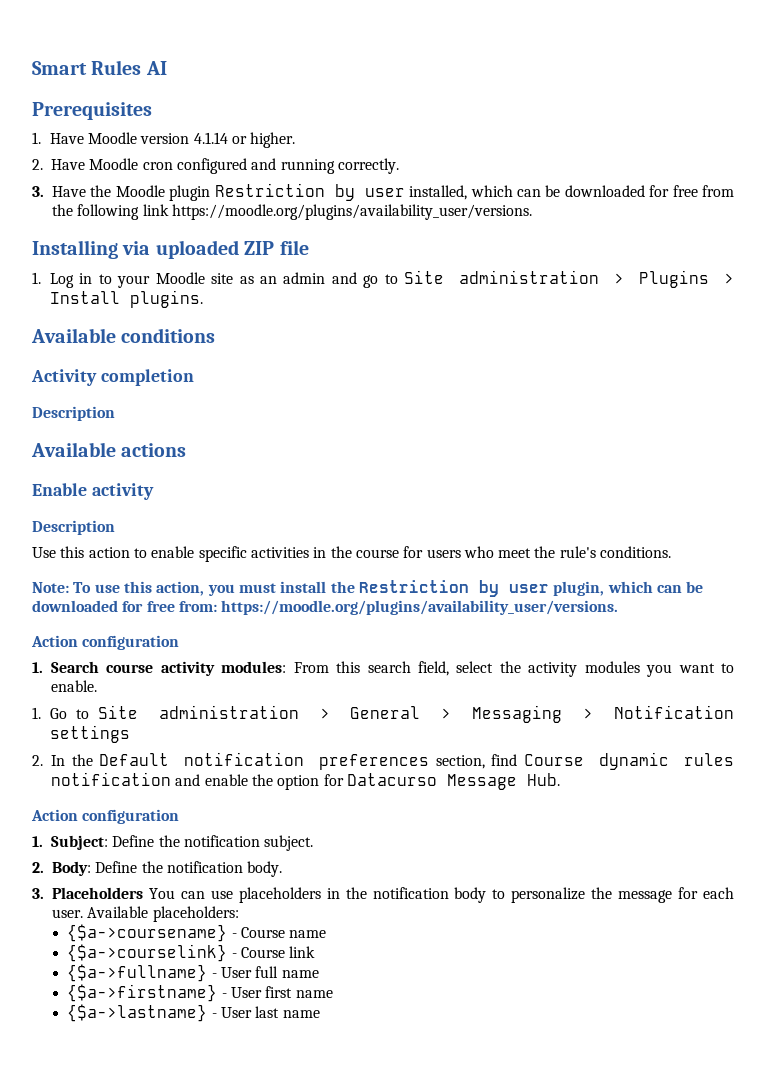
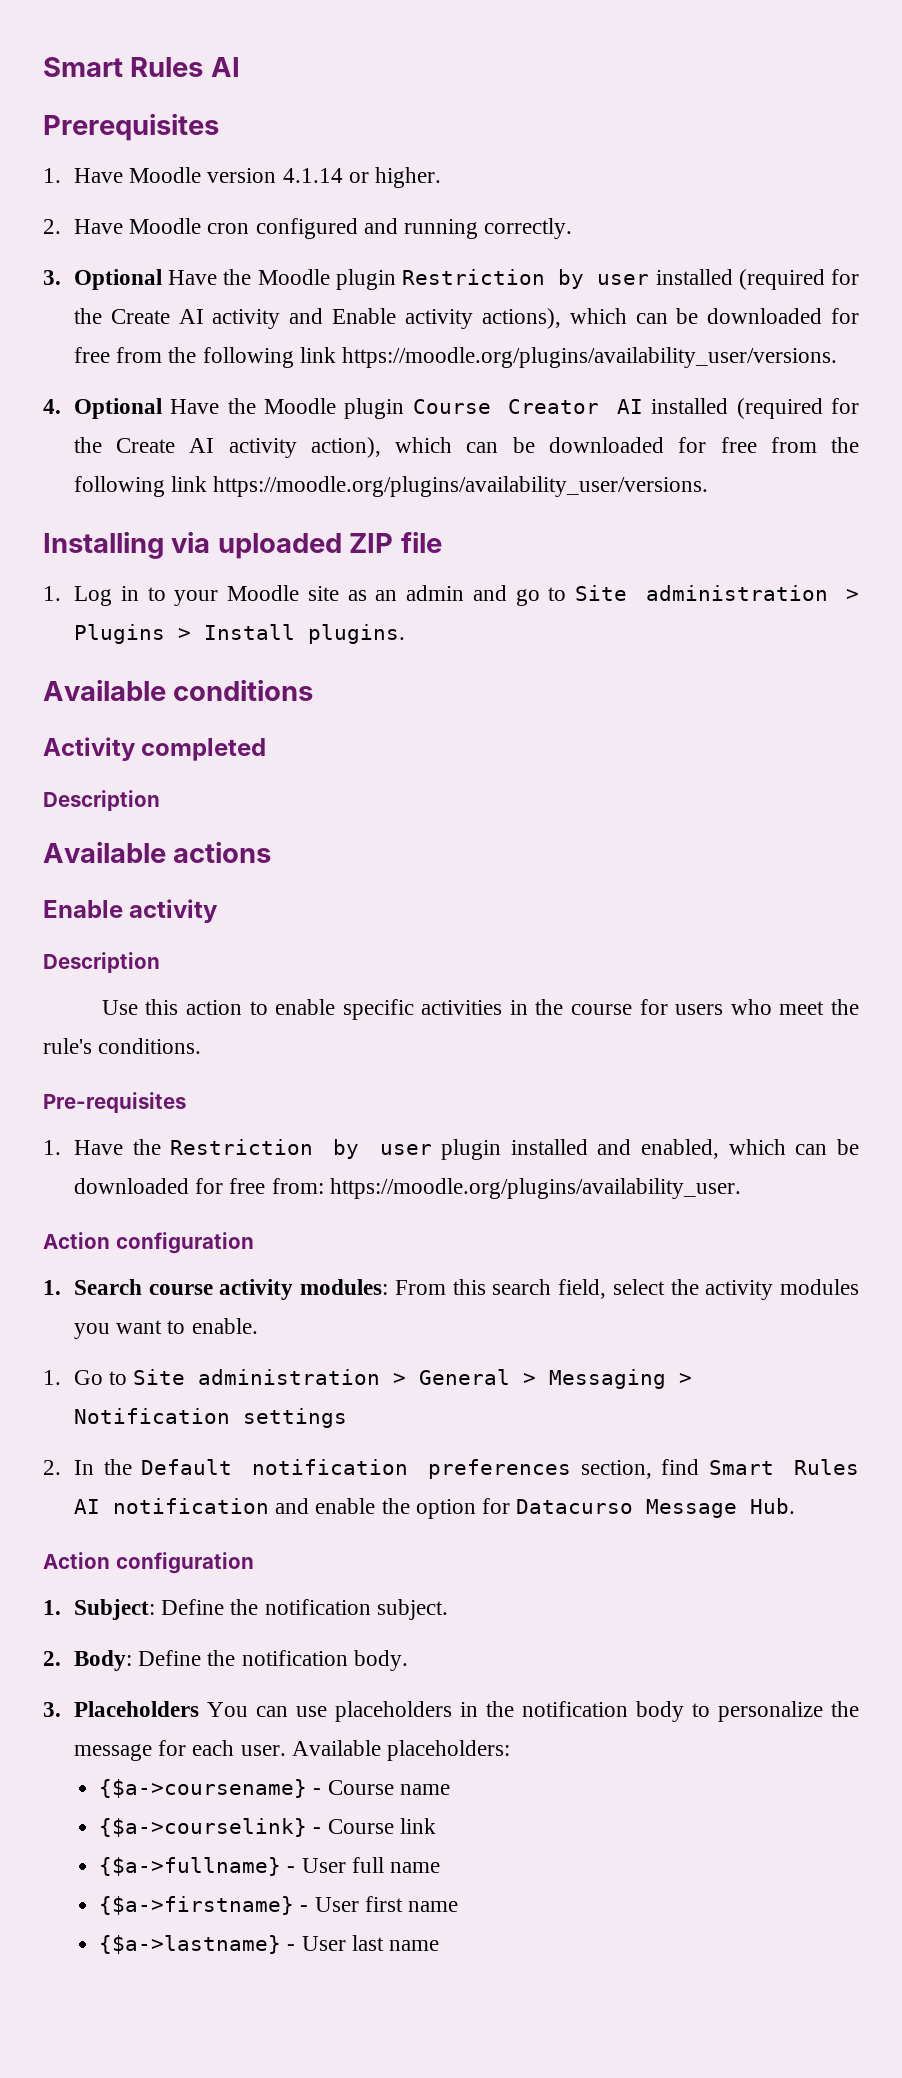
(44, 191) none -> [73,269,162,290] Optional
[409,185,468,200] installed, -> [655,269,859,290] [73,308,860,329] [73,347,838,368] [43,398,859,419] [73,437,381,458] installed (required for the Create AI activity and Enable activity actions), which can be downloaded for free from the following link https://moodle.org/plugins/availability_user/versions. // 4. Optional Have the Moodle plugin Course Creator AI installed (required for the Create AI activity action),
[100,369,194,386] completion -> [141,738,267,761] completed
[32,580,605,597] Note: To use this action, you must install the Restriction by user plugin, -> [43,1092,186,1113] [43,1139,720,1160] Pre-requisites // 1. Have the Restriction by user plugin installed and enabled,
[221,600,619,615] https://moodle.org/plugins/availability_user/versions. -> [329,1178,741,1199] https://moodle.org/plugins/availability_user.
[523,752,734,770] Course dynamic rules -> [708,1459,859,1475] [73,1499,100,1514] Smart Rules AI

